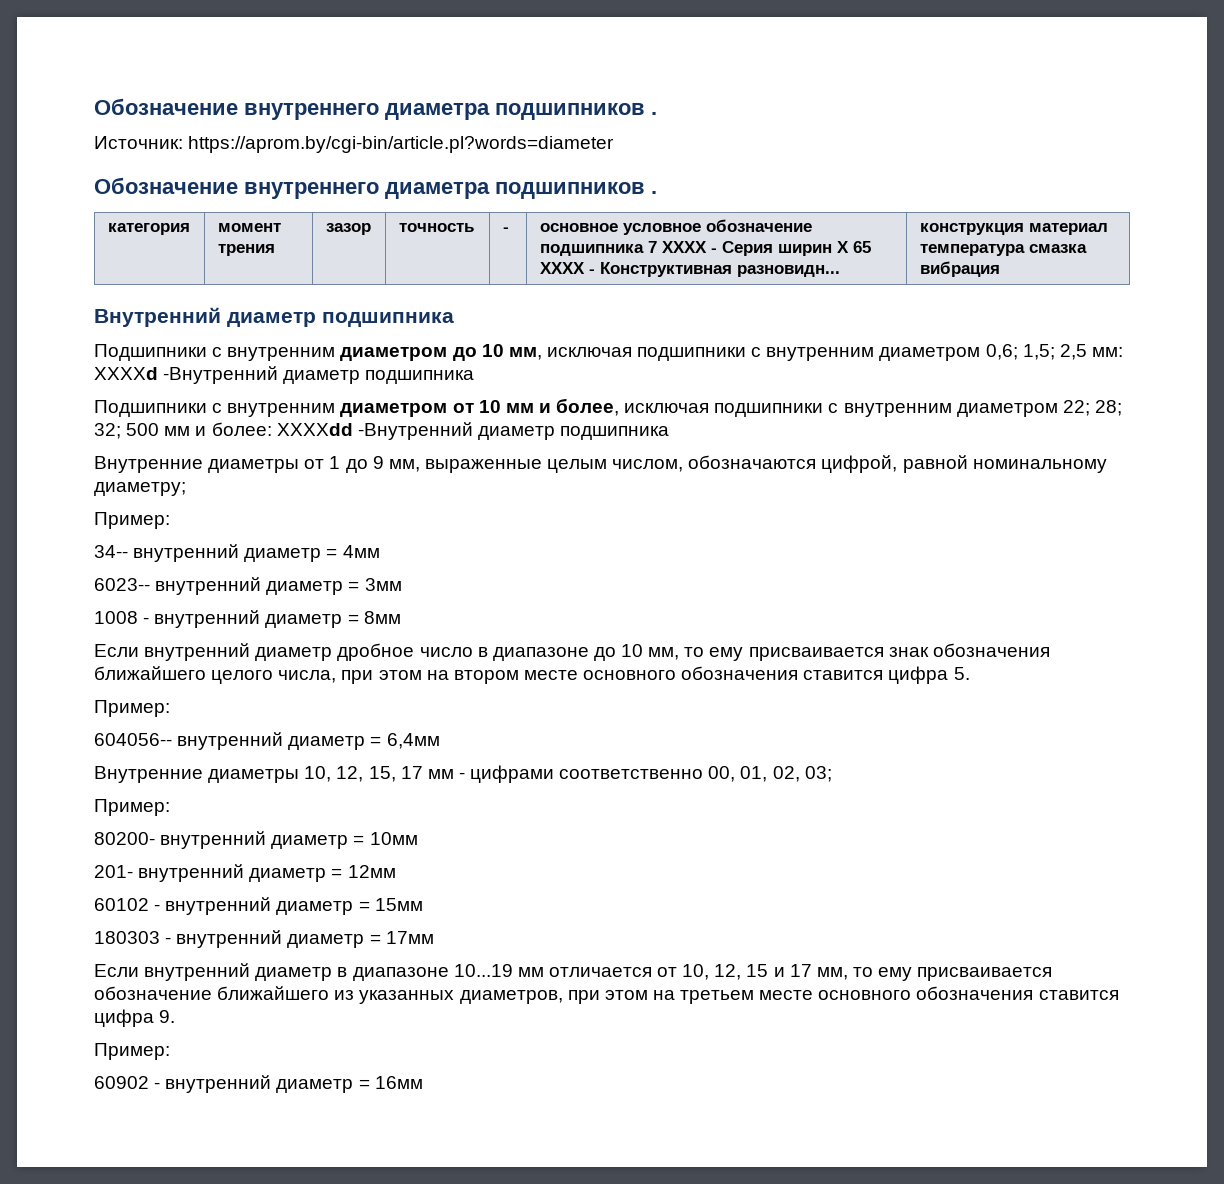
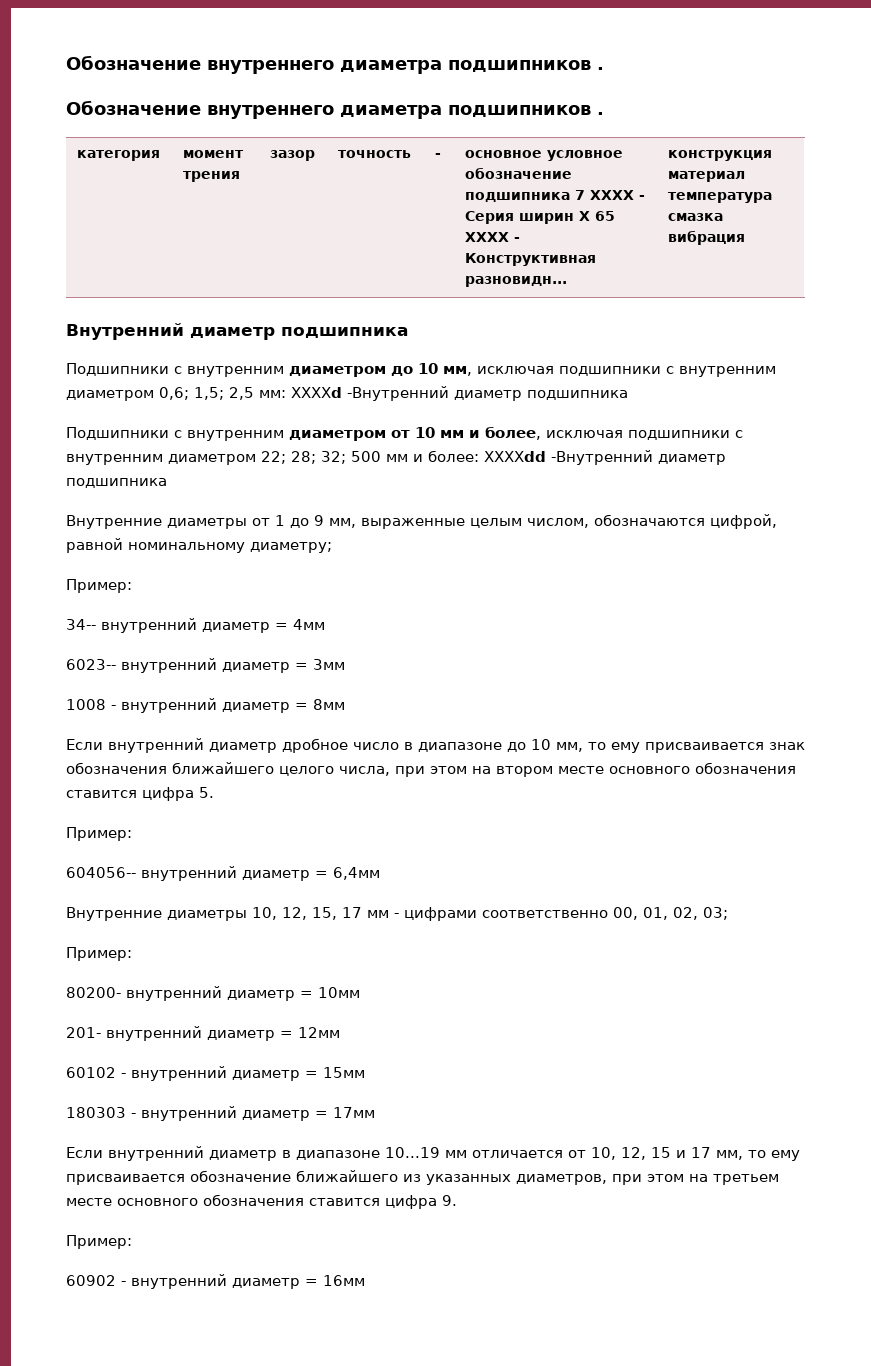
[94,98,657,120] [94,136,615,153] Обозначение внутреннего диаметра подшипников . // Источник: https://aprom.by/cgi-bin/article.pl?words=diameter -> [66,55,604,74] Обозначение внутреннего диаметра подшипников .

